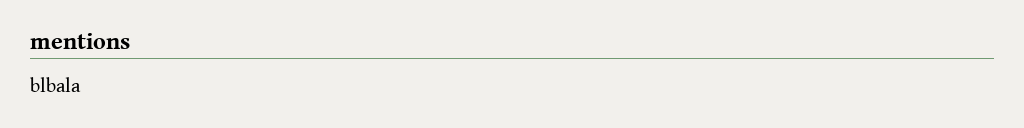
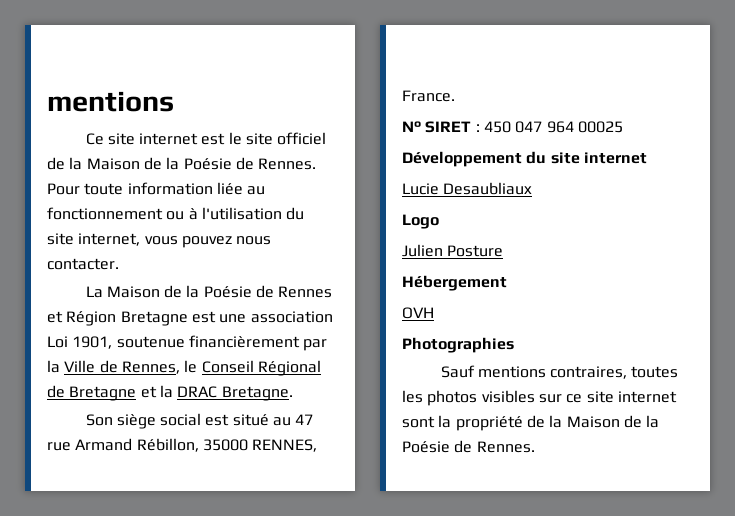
[30,77,81,92] blbala -> [85,132,327,145] [47,157,317,170] [47,182,266,195] [47,207,305,220] [47,233,272,248] [47,258,119,270] [85,285,333,298] [47,311,333,326] [47,335,328,351] [47,360,321,376] [47,385,293,401] [85,413,314,429] [47,438,318,452] [402,90,455,102] [402,121,623,133] [402,151,647,167] [402,182,533,195] [402,214,439,229] [402,244,504,257] [402,275,507,291] [402,307,434,319] [402,337,514,353] [440,365,679,379] [402,390,677,406] [402,415,660,431] [402,440,535,453] Ce site internet est le site officiel de la Maison de la Poésie de Rennes. Pour toute information liée au fonctionnement ou à l'utilisation du site internet, vous pouvez nous contacter. // La Maison de la Poésie de Rennes et Région Bretagne est une association Loi 1901, soutenue financièrement par la Ville de Rennes, le Conseil Régional de Bretagne et la DRAC Bretagne. // Son siège social est situé au 47 rue Armand Rébillon, 35000 RENNES, France. // N° SIRET : 450 047 964 00025 // Développement du site internet // Lucie Desaubliaux // Logo // Julien Posture // Hébergement // OVH // Photographies // Sauf mentions contraires, toutes les photos visibles sur ce site internet sont la propriété de la Maison de la Poésie de Rennes.

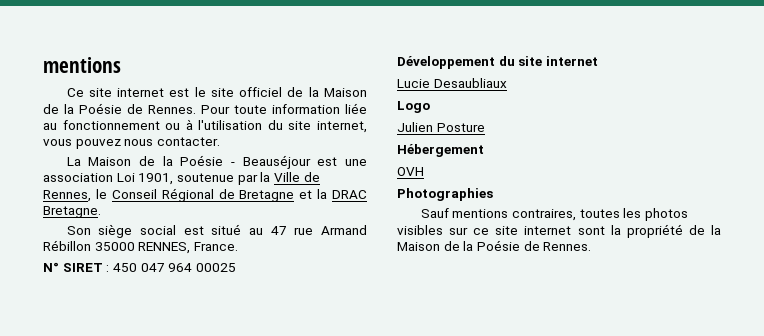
[256,285,333,298] [47,311,188,326] de Rennes et Région Bretagne -> [230,155,311,169] - Beauséjour
[188,335,300,348] financièrement -> (234, 177) none
[136,438,199,452] Rébillon, -> [43,240,91,251] Rébillon

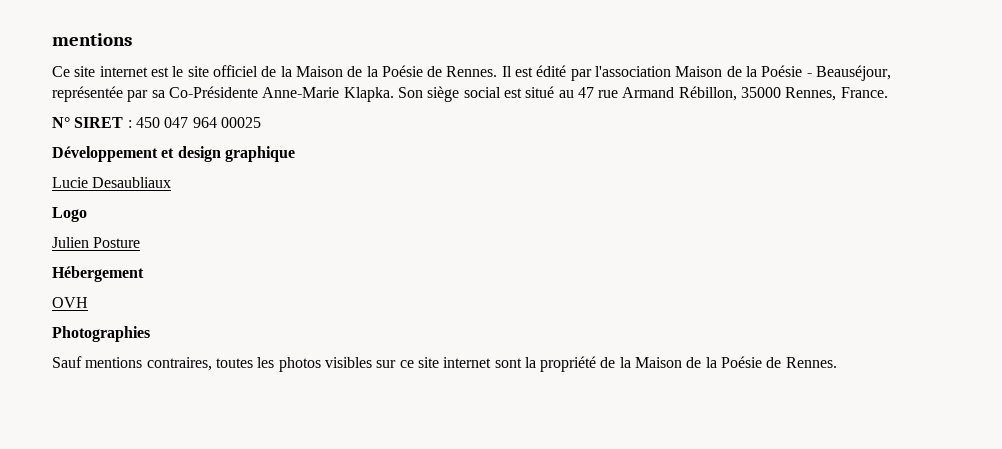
[201,103,367,114] [43,119,367,133] [43,137,220,149] [66,157,81,166] Pour toute information liée au fonctionnement ou à l'utilisation du site internet, vous pouvez nous contacter. // La -> [501,65,672,81] Il est édité par l'association
[242,155,367,169] [43,172,320,185] [43,188,367,202] [43,206,101,218] Beauséjour est une association Loi 1901, soutenue par la Ville de Rennes, le Conseil Régional de Bretagne et la DRAC Bretagne. // -> [816,65,892,81] [52,86,394,102] Beauséjour, représentée par sa Co-Présidente Anne-Marie Klapka.
[43,240,191,254] Rébillon 35000 RENNES, -> [678,86,837,101] Rébillon, 35000 Rennes,
[498,56,598,66] du site internet -> [161,146,295,162] et design graphique

